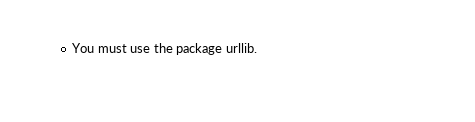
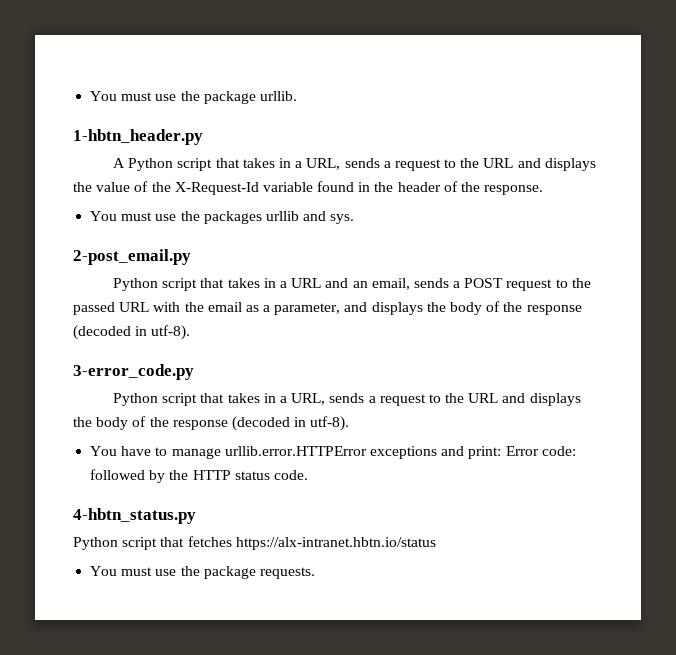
(257, 48) none -> [73,129,203,145] [113,158,596,171] [73,181,544,195] [90,211,355,224] [73,249,191,265] [113,278,591,291] [73,301,582,315] [73,325,191,340] [73,364,194,380] [113,393,581,406] [73,416,350,431] [90,446,576,459] [90,469,308,483] [73,508,196,524] [73,536,436,550] [90,566,315,579] // 1-hbtn_header.py // A Python script that takes in a URL, sends a request to the URL and displays the value of the X-Request-Id variable found in the header of the response. // You must use the packages urllib and sys. // 2-post_email.py // Python script that takes in a URL and an email, sends a POST request to the passed URL with the email as a parameter, and displays the body of the response (decoded in utf-8). // 3-error_code.py // Python script that takes in a URL, sends a request to the URL and displays the body of the response (decoded in utf-8). // You have to manage urllib.error.HTTPError exceptions and print: Error code: followed by the HTTP status code. // 4-hbtn_status.py // Python script that fetches https://alx-intranet.hbtn.io/status // You must use the package requests.

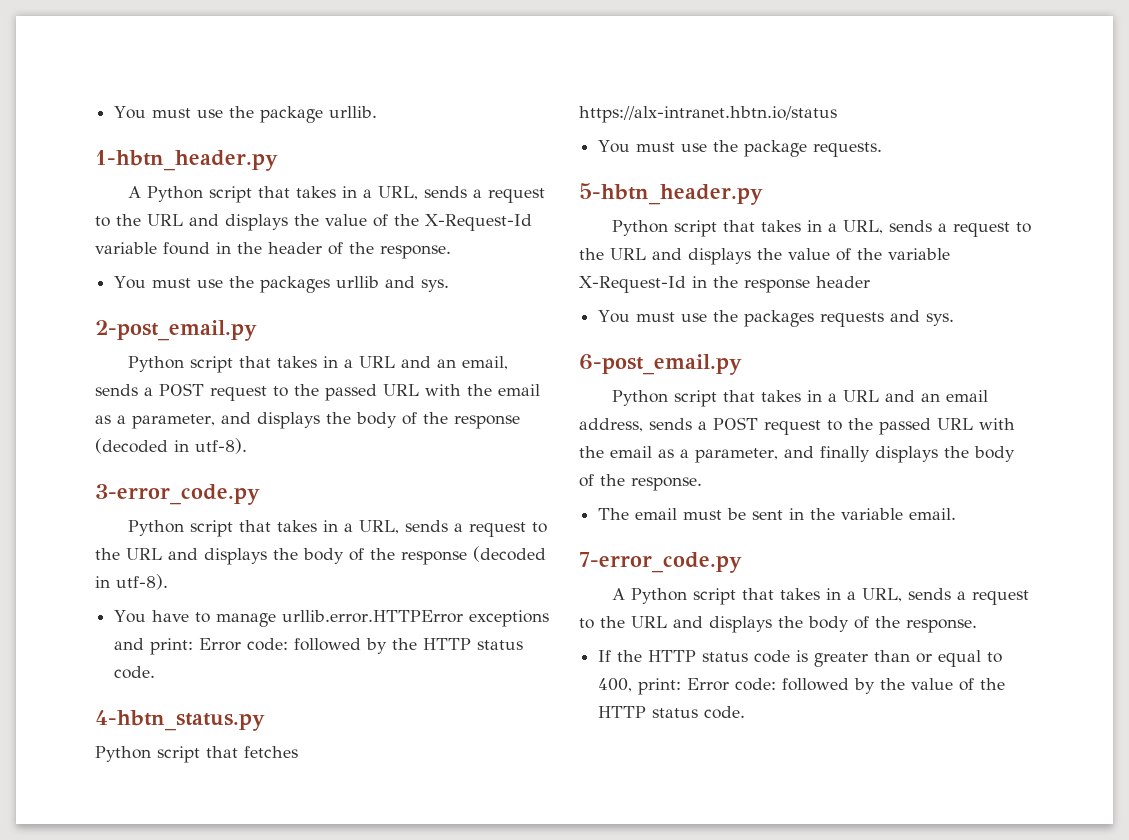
(315, 573) none -> [579,183,763,205] [611,220,1031,237] [579,248,950,265] [579,276,870,293] [598,310,955,327] [579,354,742,375] [611,390,988,407] [579,417,1015,435] [579,446,1015,463] [579,474,702,491] [598,508,957,520] [579,552,742,573] [611,588,1029,605] [579,616,977,633] [598,650,1003,667] [598,678,1006,695] [598,706,746,719] // 5-hbtn_header.py // Python script that takes in a URL, sends a request to the URL and displays the value of the variable X-Request-Id in the response header // You must use the packages requests and sys. // 6-post_email.py // Python script that takes in a URL and an email address, sends a POST request to the passed URL with the email as a parameter, and finally displays the body of the response. // The email must be sent in the variable email. // 7-error_code.py // A Python script that takes in a URL, sends a request to the URL and displays the body of the response. // If the HTTP status code is greater than or equal to 400, print: Error code: followed by the value of the HTTP status code.

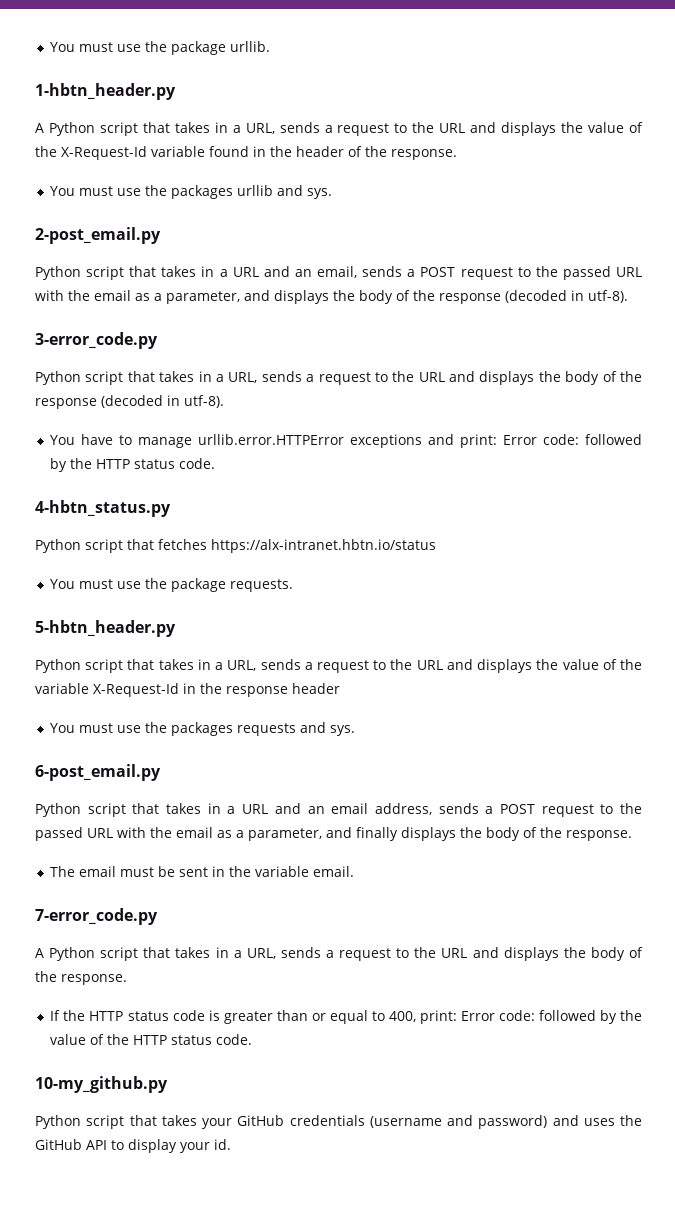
(746, 712) none -> [35,1076,168,1093] [35,1115,642,1129] [35,1139,231,1153] // 10-my_github.py // Python script that takes your GitHub credentials (username and password) and uses the GitHub API to display your id.

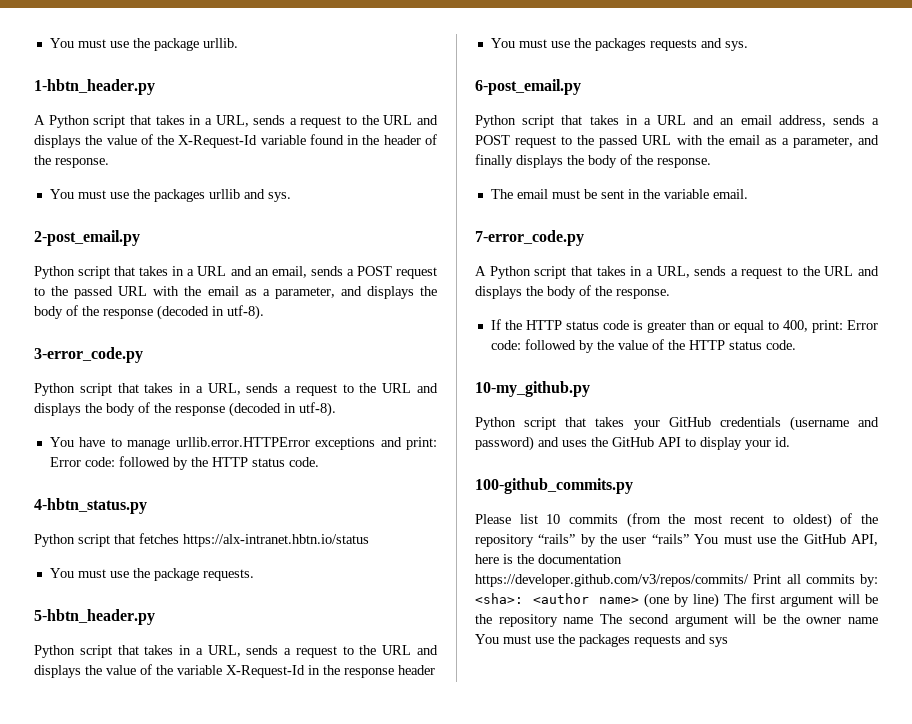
(231, 1144) none -> [475,478,633,494] [475,513,878,528] [475,534,878,547] [475,554,622,564] [475,574,878,587] [475,593,878,608] [475,614,878,627] [475,634,728,647] // 100-github_commits.py // Please list 10 commits (from the most recent to oldest) of the repository “rails” by the user “rails” You must use the GitHub API, here is the documentation https://developer.github.com/v3/repos/commits/ Print all commits by: <sha>: <author name> (one by line) The first argument will be the repository name The second argument will be the owner name You must use the packages requests and sys

